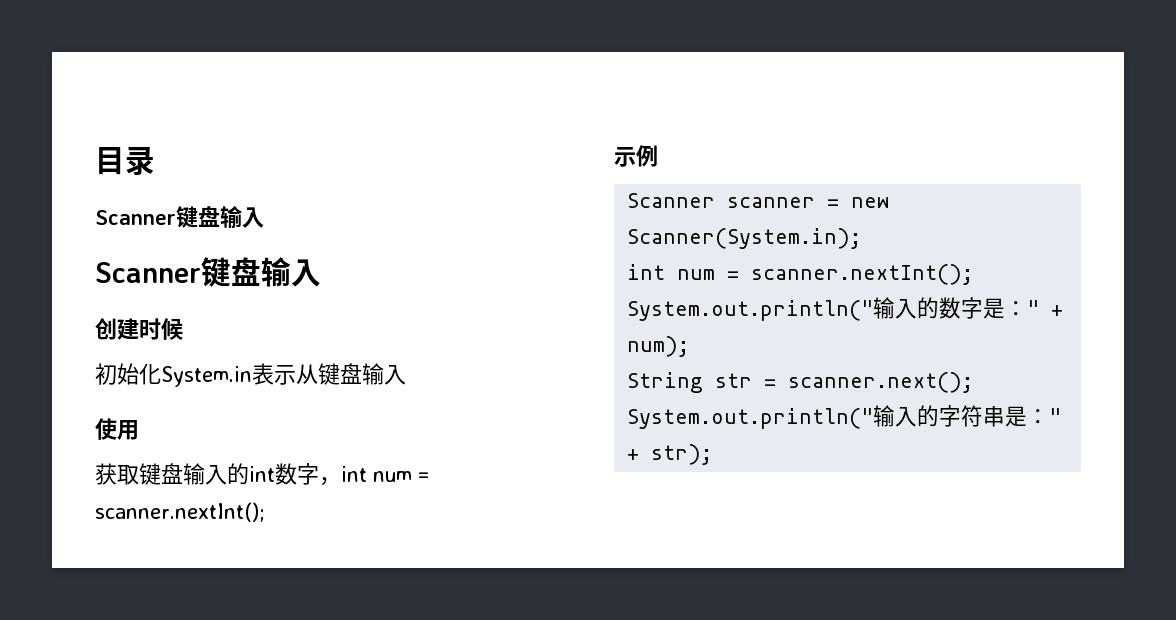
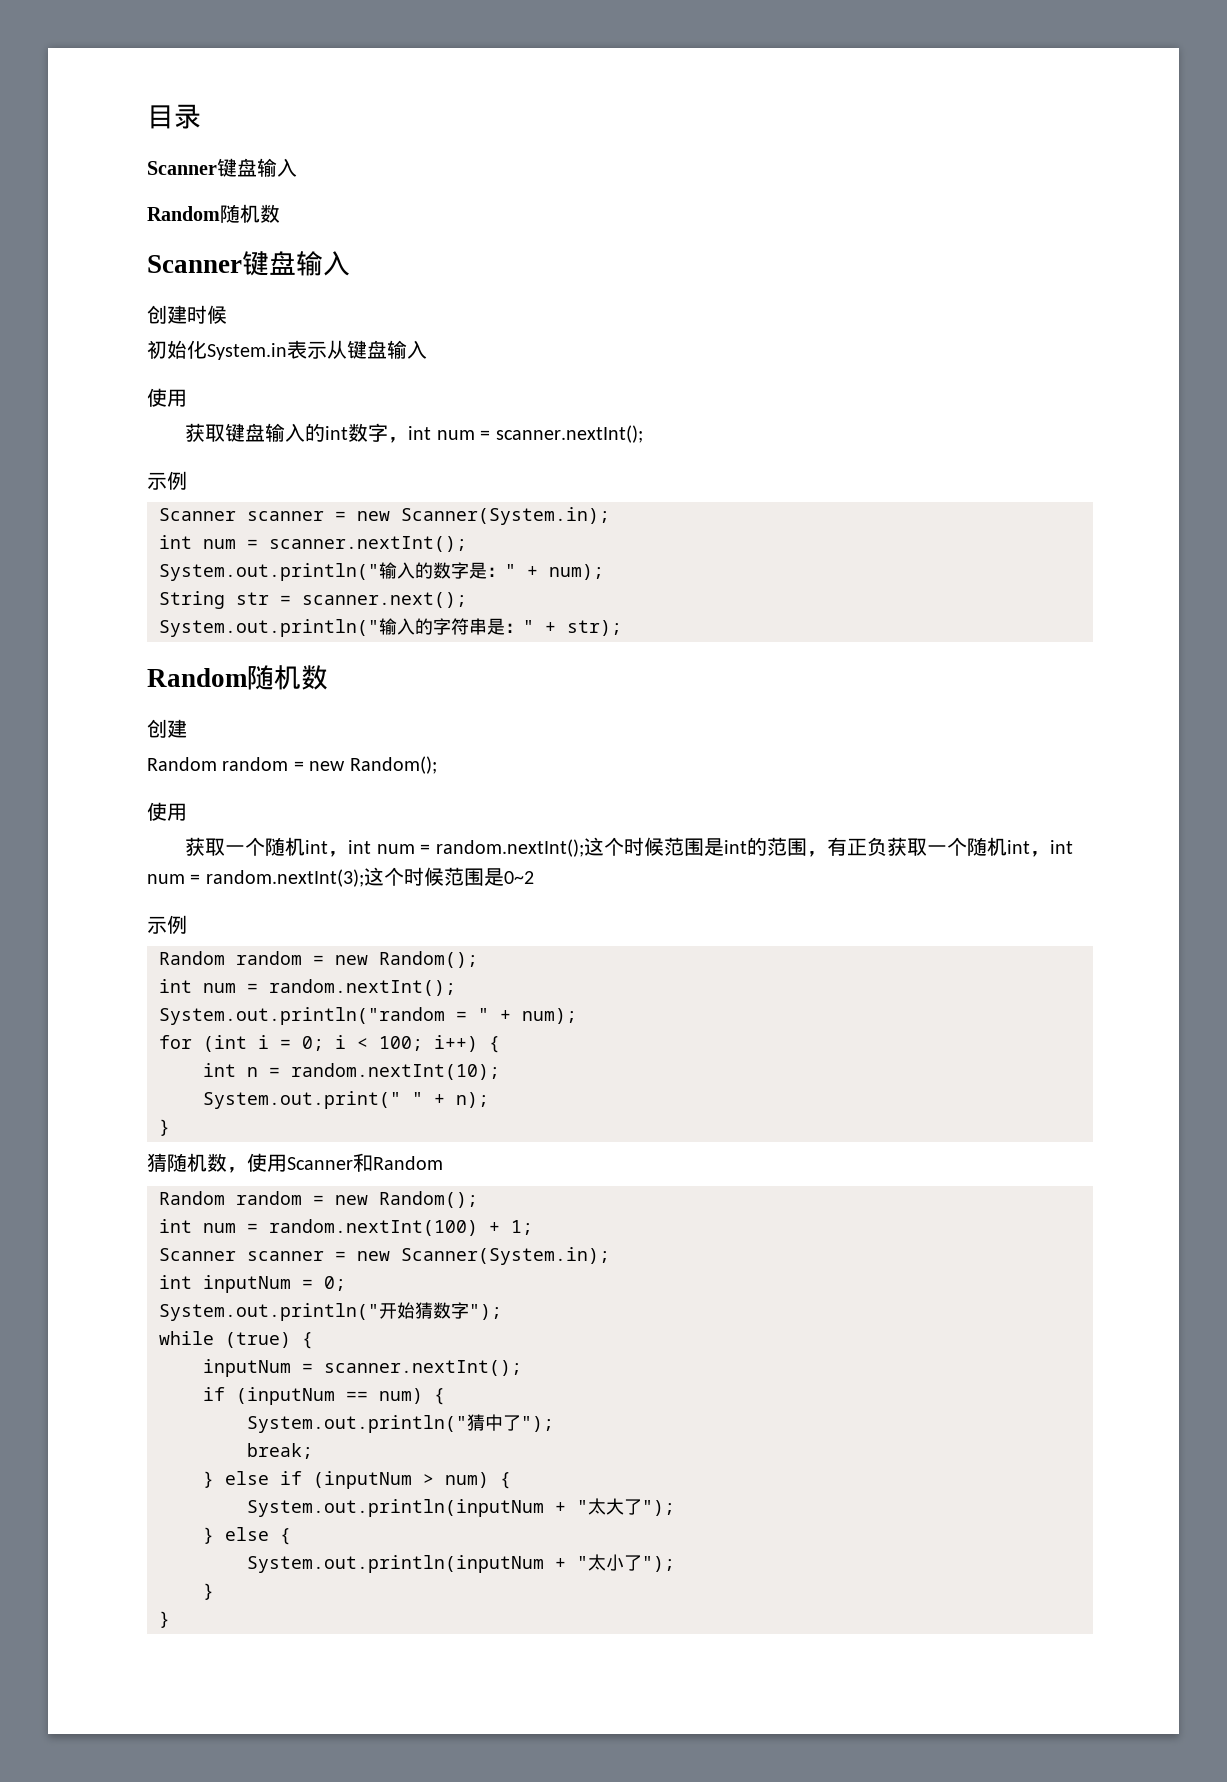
(264, 217) none -> [147,204,280,223] // Random随机数
(713, 454) none -> [147,665,328,690] [147,719,187,738] [147,756,437,774] [147,802,187,821] [185,837,1073,857] [147,867,534,887] [147,915,187,934] [159,951,478,968] [159,979,456,996] [159,1007,577,1025] [159,1035,500,1053] [203,1063,500,1080] [203,1091,489,1109] [159,1119,170,1136] [147,1153,443,1173] [159,1191,478,1208] [159,1219,533,1236] [159,1247,610,1265] [159,1275,346,1293] [159,1302,502,1321] [159,1331,313,1349] [203,1359,522,1377] [203,1387,445,1405] [247,1414,554,1433] [247,1443,313,1459] [203,1471,511,1489] [247,1498,675,1517] [203,1527,291,1545] [247,1554,675,1573] [203,1583,214,1600] [159,1611,170,1628] // Random随机数 // 创建 // Random random = new Random(); // 使用 // 获取一个随机int，int num = random.nextInt();这个时候范围是int的范围，有正负获取一个随机int，int num = random.nextInt(3);这个时候范围是0~2 // 示例 // Random random = new Random(); // int num = random.nextInt(); // System.out.println("random = " + num); // for (int i = 0; i < 100; i++) { // int n = random.nextInt(10); // System.out.print(" " + n); // } // 猜随机数，使用Scanner和Random // Random random = new Random(); // int num = random.nextInt(100) + 1; // Scanner scanner = new Scanner(System.in); // int inputNum = 0; // System.out.println("开始猜数字"); // while (true) { // inputNum = scanner.nextInt(); // if (inputNum == num) { // System.out.println("猜中了"); // break; // } else if (inputNum > num) { // System.out.println(inputNum + "太大了"); // } else { // System.out.println(inputNum + "太小了"); // } // }

